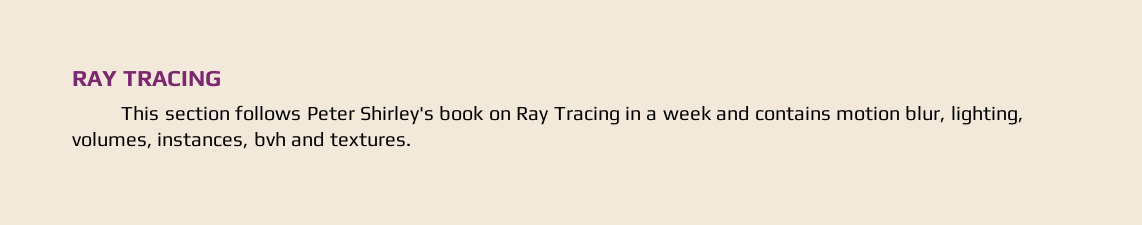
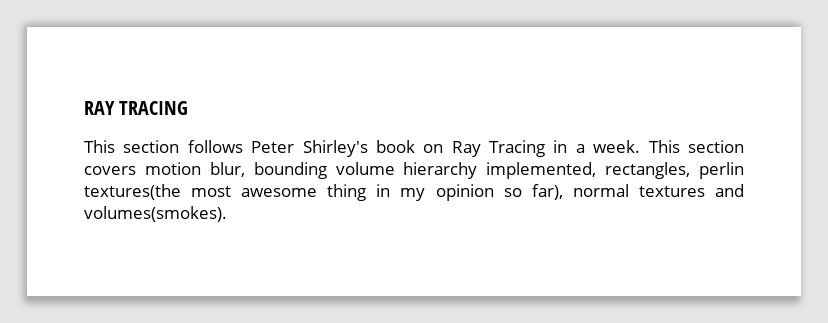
[662,106,1023,125] [72,132,411,149] week and contains motion blur, lighting, volumes, instances, bvh and textures. -> [593,140,744,153] [84,162,744,179] [84,184,744,201] [84,206,227,222] week. This section covers motion blur, bounding volume hierarchy implemented, rectangles, perlin textures(the most awesome thing in my opinion so far), normal textures and volumes(smokes).

